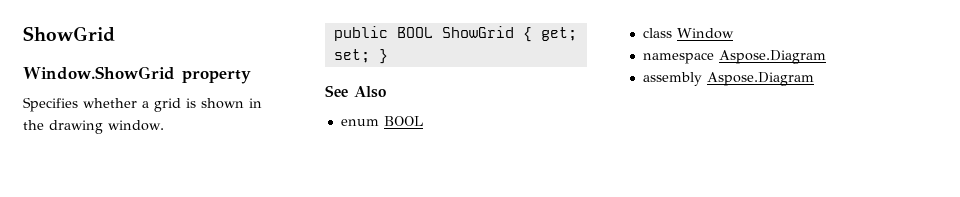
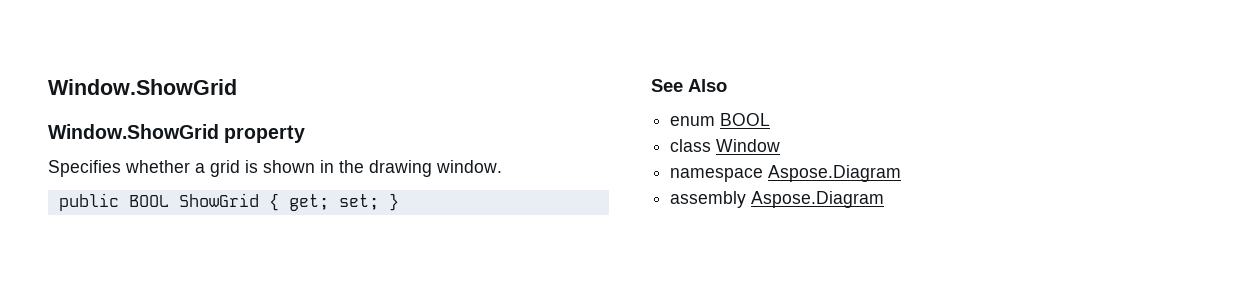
[23,26,115,42] ShowGrid -> [48,79,237,95] Window.ShowGrid

